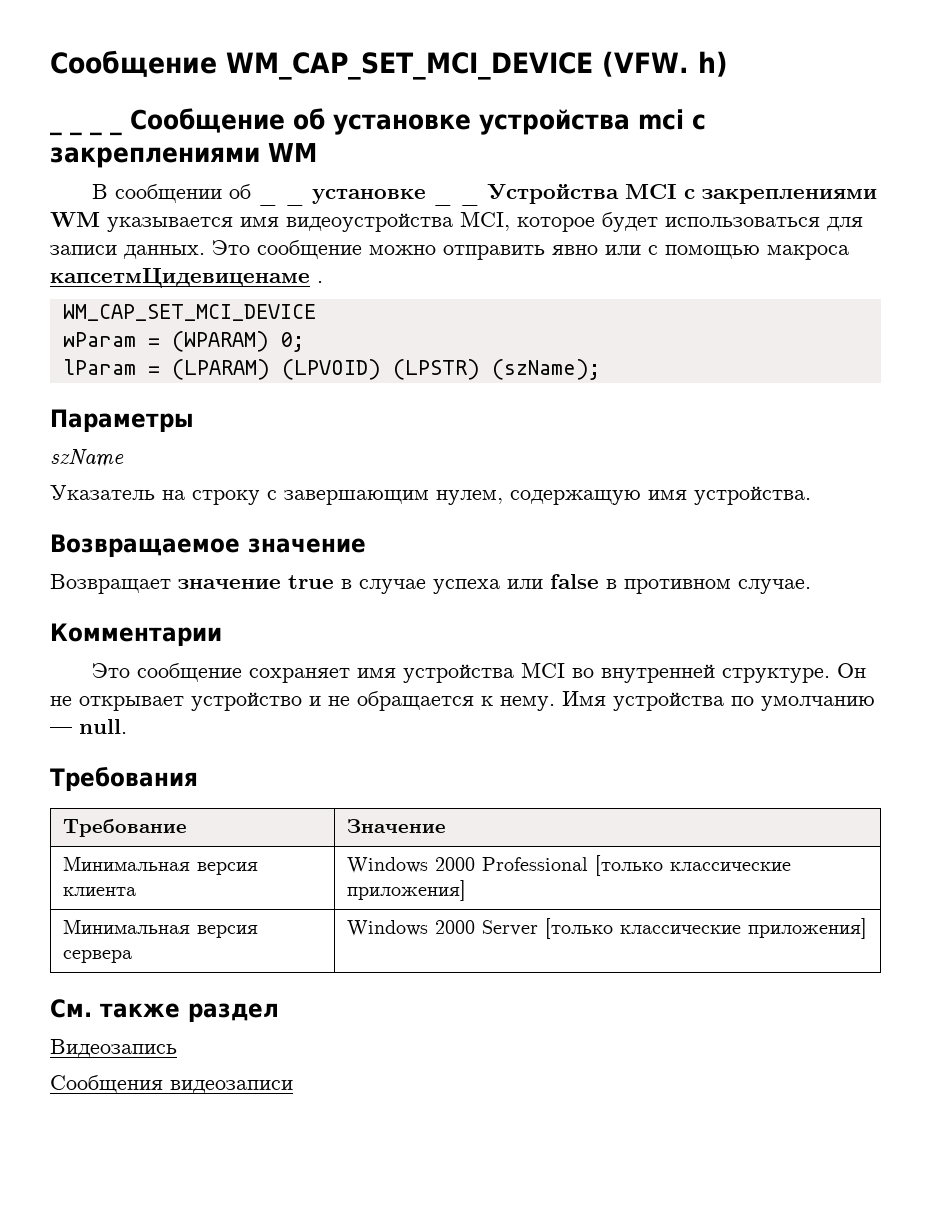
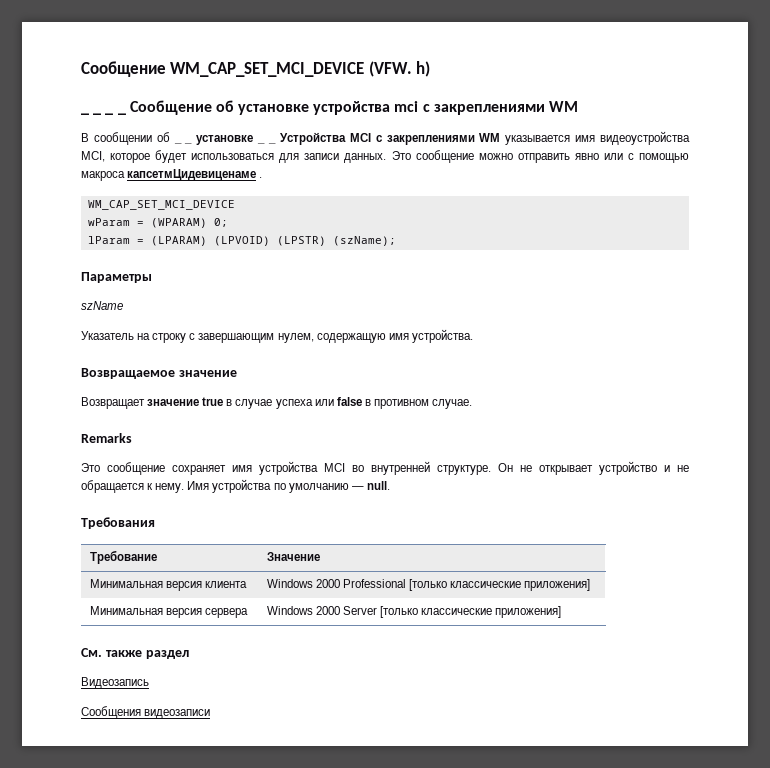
[50,623,222,646] Комментарии -> [81,433,132,443] Remarks

